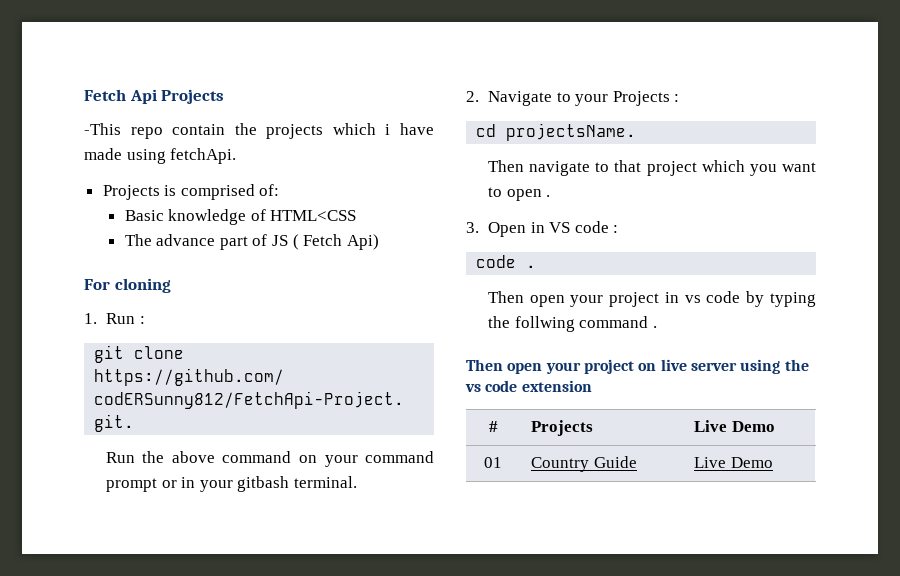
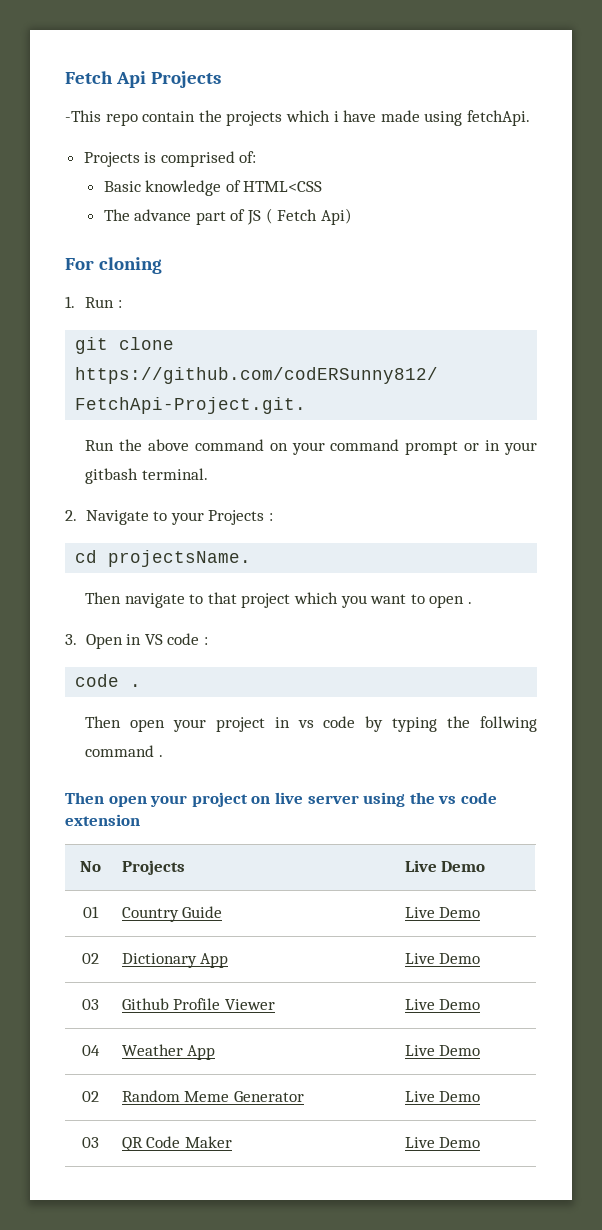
[488,421,498,432] # -> [80,861,101,872] No
(773, 462) none -> [82,953,99,964] [121,953,229,968] [404,953,481,964] [82,999,99,1010] [121,998,276,1010] [404,999,481,1010] [82,1045,100,1056] [121,1044,216,1060] [404,1045,481,1056] [82,1091,99,1102] [121,1090,305,1102] [404,1091,481,1102] [82,1137,99,1148] [121,1136,233,1151] [404,1137,481,1148] // 02 | Dictionary App | Live Demo // 03 | Github Profile Viewer | Live Demo // 04 | Weather App | Live Demo // 02 | Random Meme Generator | Live Demo // 03 | QR Code Maker | Live Demo

